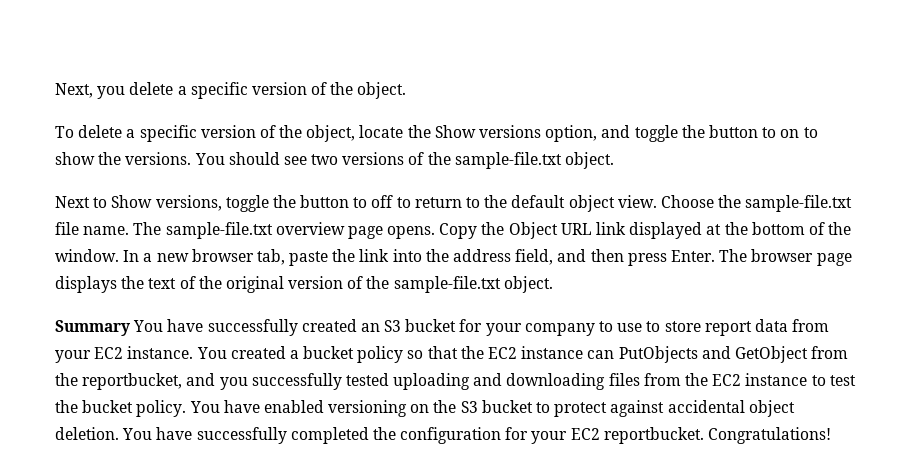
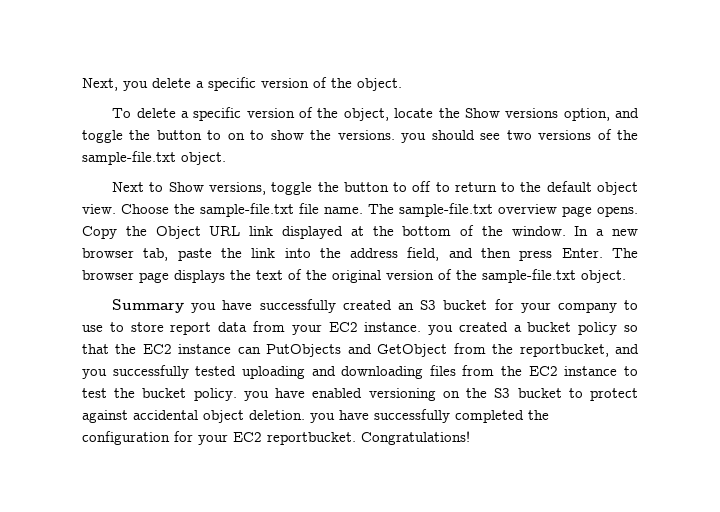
[194,153,225,165] You -> [401,133,427,143] you
[133,320,164,332] You -> [191,303,217,313] you
[196,347,227,359] You -> [428,325,454,335] you
[189,401,220,413] You -> [243,391,269,401] you
[122,428,153,440] You -> [310,413,335,423] you

